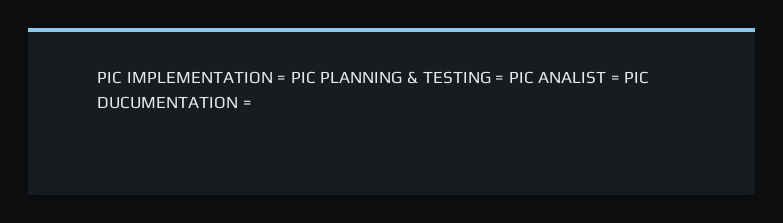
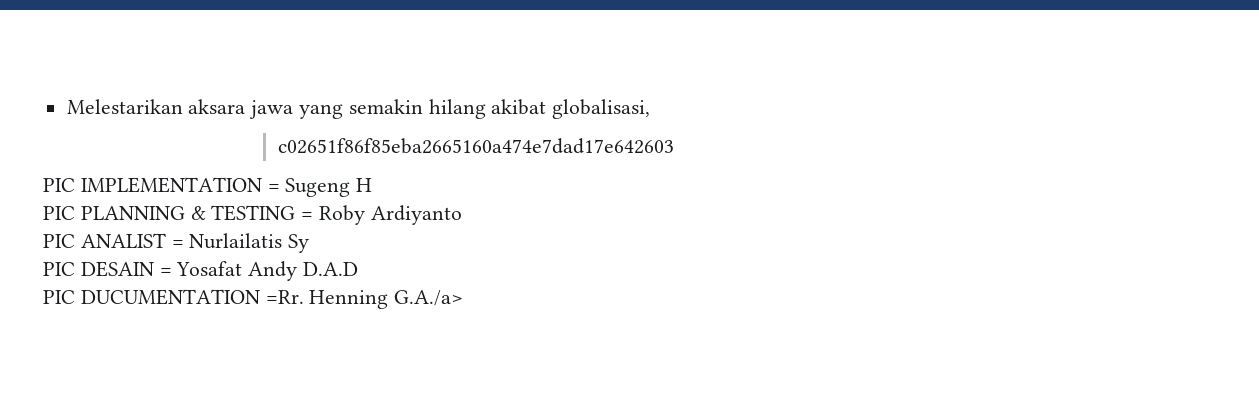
(97, 77) none -> [66,99,651,119] [277,138,674,154] Melestarikan aksara jawa yang semakin hilang akibat globalisasi, // c02651f86f85eba2665160a474e7dad17e642603 //
(287, 79) none -> [285,178,373,197] Sugeng H //
(505, 79) none -> [319,205,462,225] Roby Ardiyanto //
[624,71,650,84] [97,96,252,109] PIC DUCUMENTATION = -> [189,233,310,253] [43,261,359,281] [43,289,464,309] Nurlailatis Sy // PIC DESAIN = Yosafat Andy D.A.D // PIC DUCUMENTATION =Rr. Henning G.A./a>

